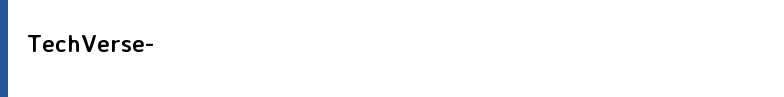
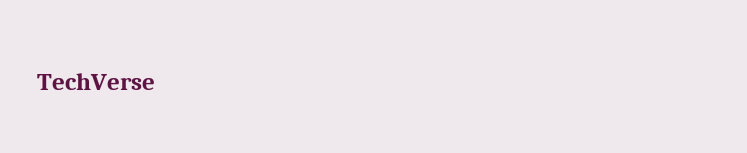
[27,35,154,52] TechVerse- -> [37,73,155,90] TechVerse

